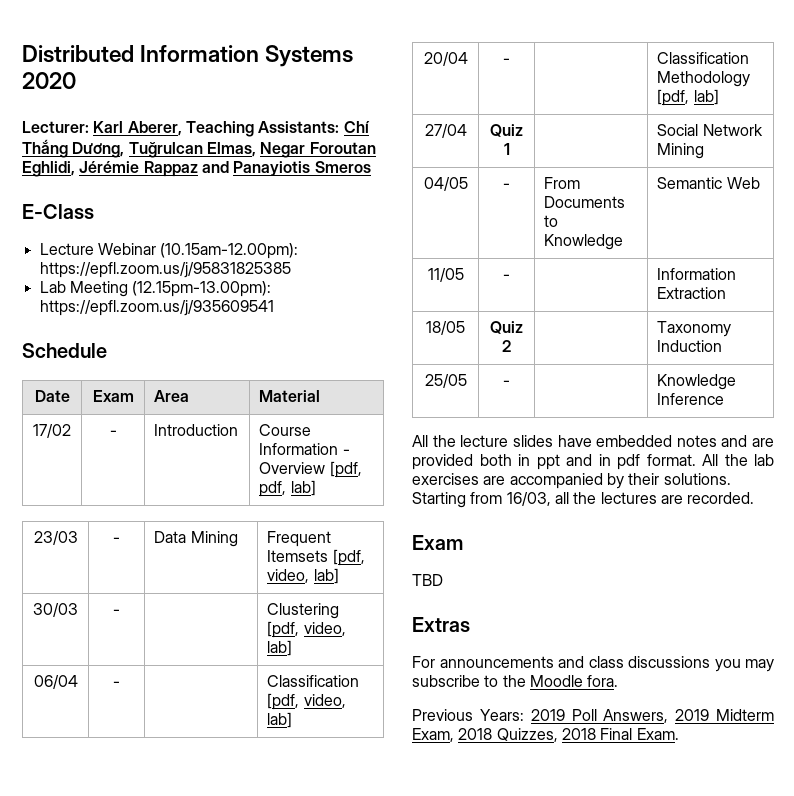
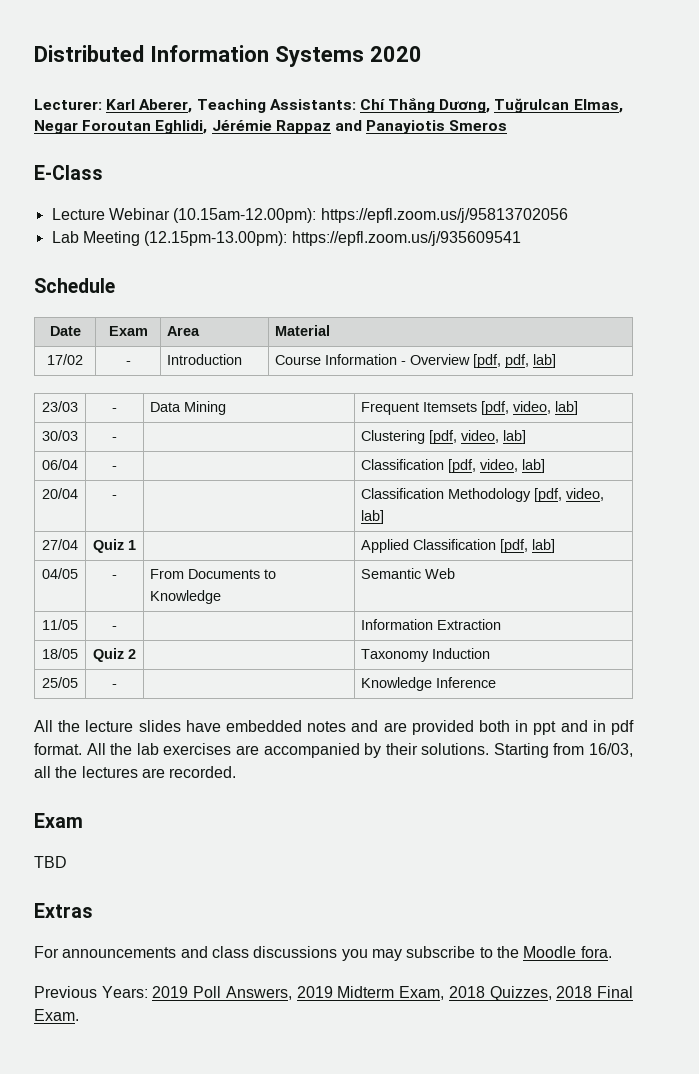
[39,262,291,278] https://epfl.zoom.us/j/95831825385 -> [320,208,568,223] https://epfl.zoom.us/j/95813702056
(690, 97) none -> [566,488,605,501] video,
[657,124,763,136] [657,143,705,159] Social Network Mining -> [361,539,556,553] Applied Classification [pdf, lab]

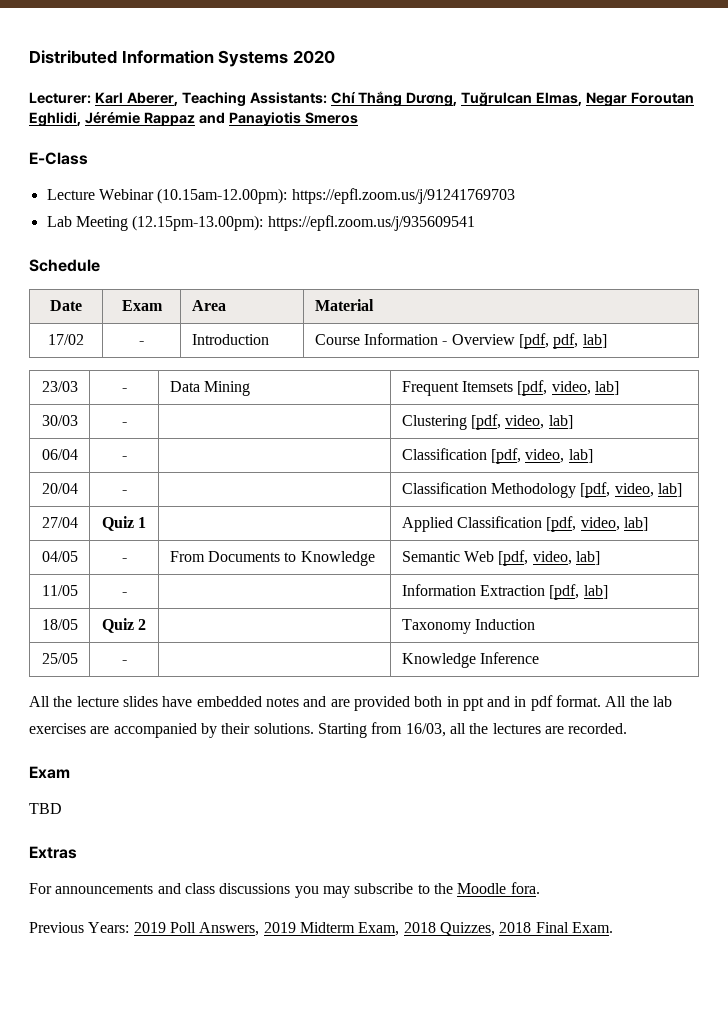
[320,208,568,223] https://epfl.zoom.us/j/95813702056 -> [291,188,515,204] https://epfl.zoom.us/j/91241769703
(529, 546) none -> [580,517,620,531] video,
(456, 573) none -> [498,550,600,566] [pdf, video, lab]
(502, 624) none -> [549,584,608,600] [pdf, lab]

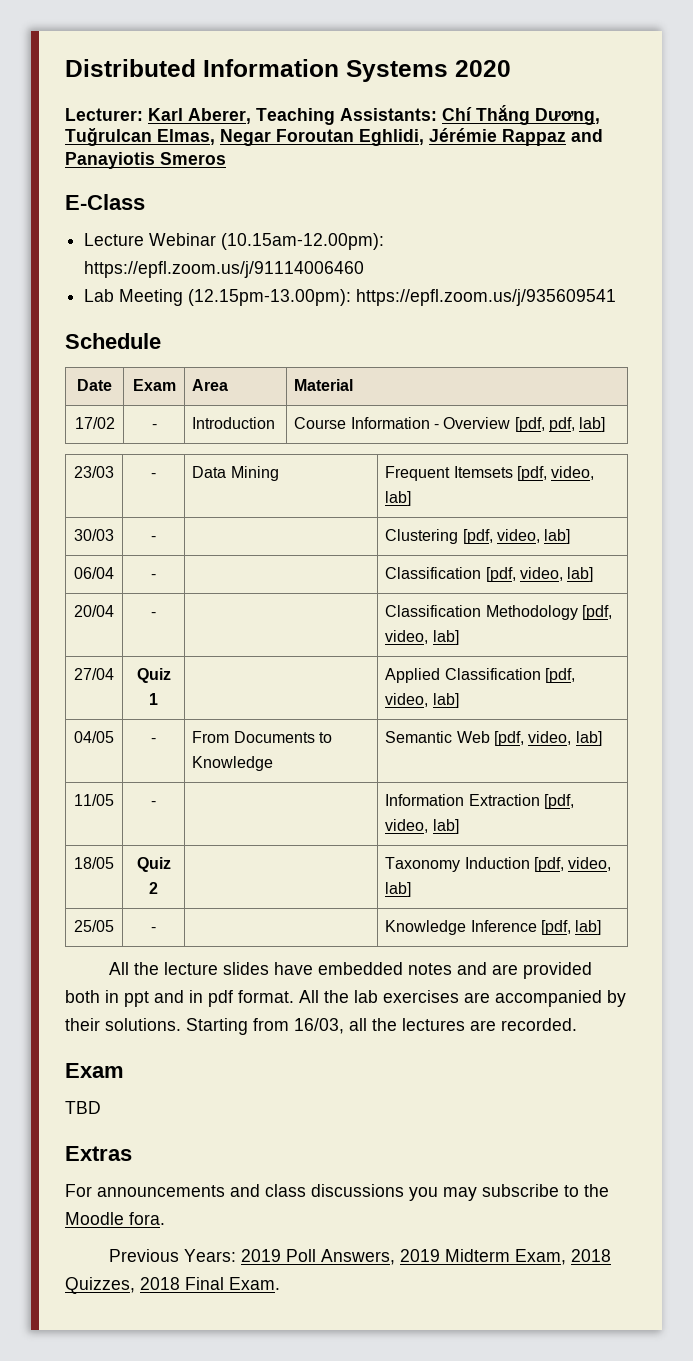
[291,188,515,204] https://epfl.zoom.us/j/91241769703 -> [84,261,365,278] https://epfl.zoom.us/j/91114006460
(580, 592) none -> [385,819,429,833] video,
(535, 624) none -> [534,857,612,872] [385,882,412,897] [pdf, video, lab]
(539, 658) none -> [541,920,602,935] [pdf, lab]

